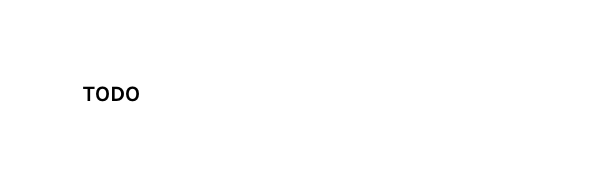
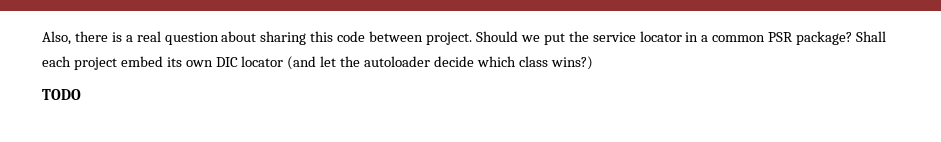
(83, 94) none -> [42,31,887,45] [42,56,593,70] Also, there is a real question about sharing this code between project. Should we put the service locator in a common PSR package? Shall each project embed its own DIC locator (and let the autoloader decide which class wins?) //

